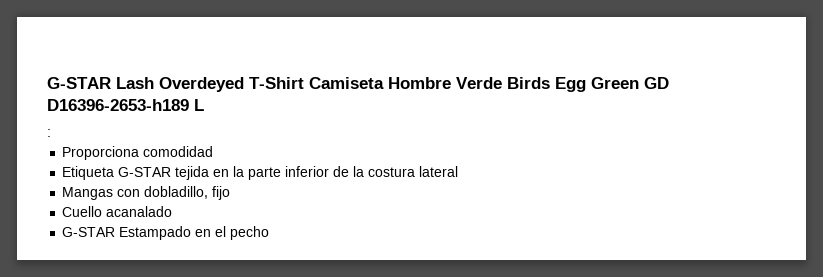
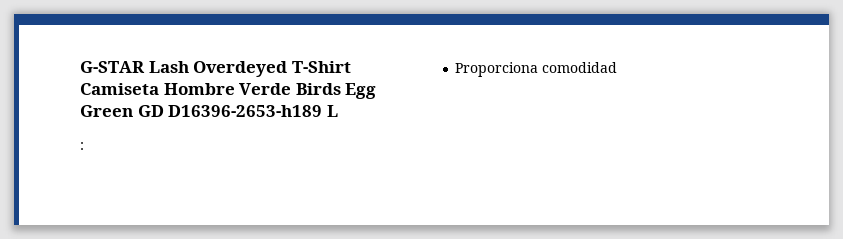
[62,166,459,180] [62,186,231,200] [62,206,173,217] [62,226,270,240] // Etiqueta G-STAR tejida en la parte inferior de la costura lateral // Mangas con dobladillo, fijo // Cuello acanalado // G-STAR Estampado en el pecho -> (618, 67) none

